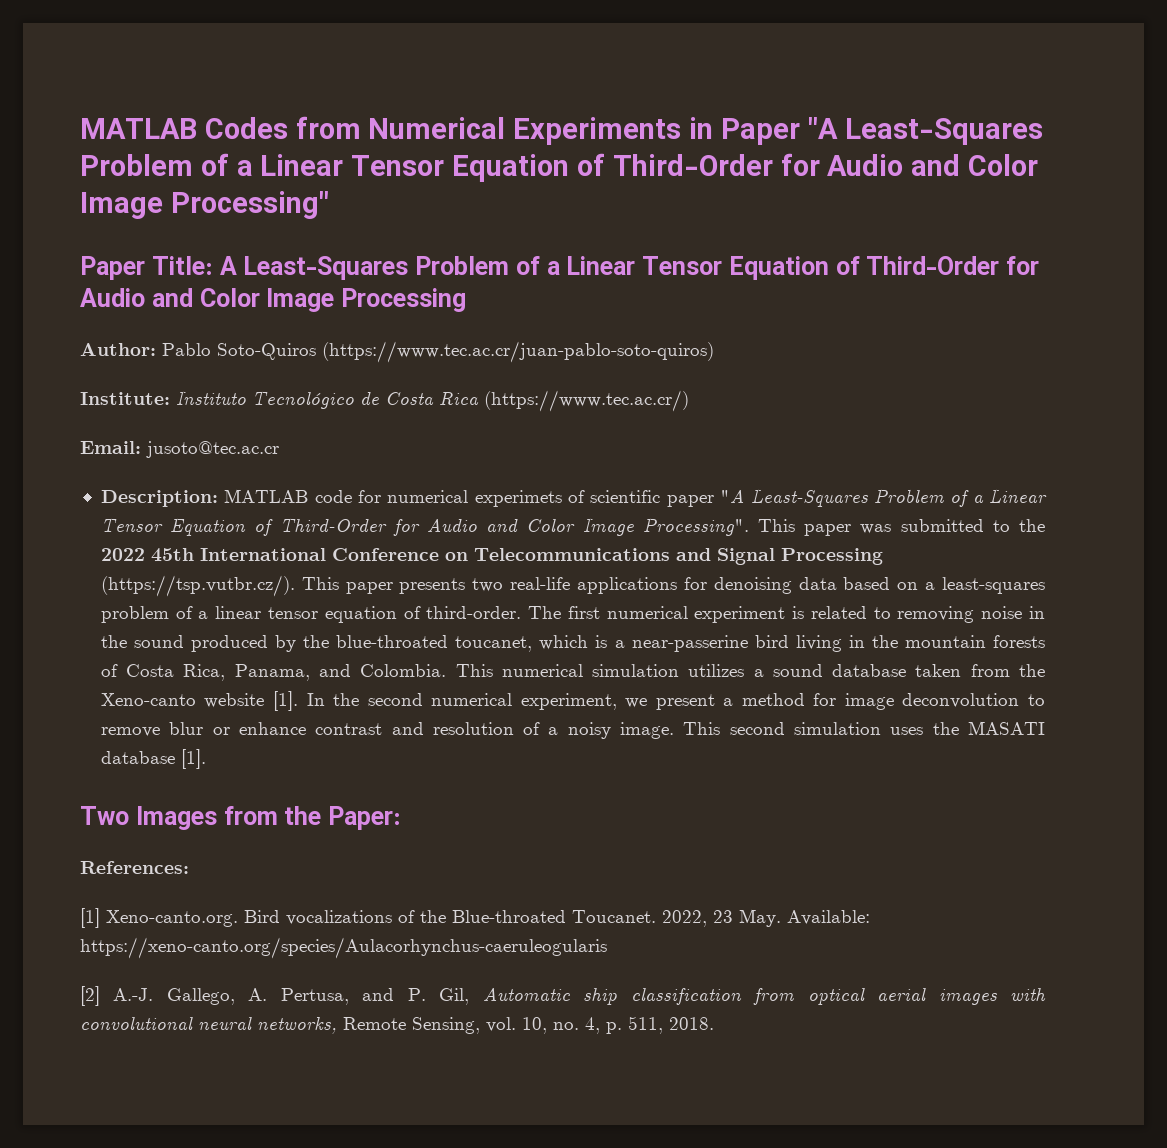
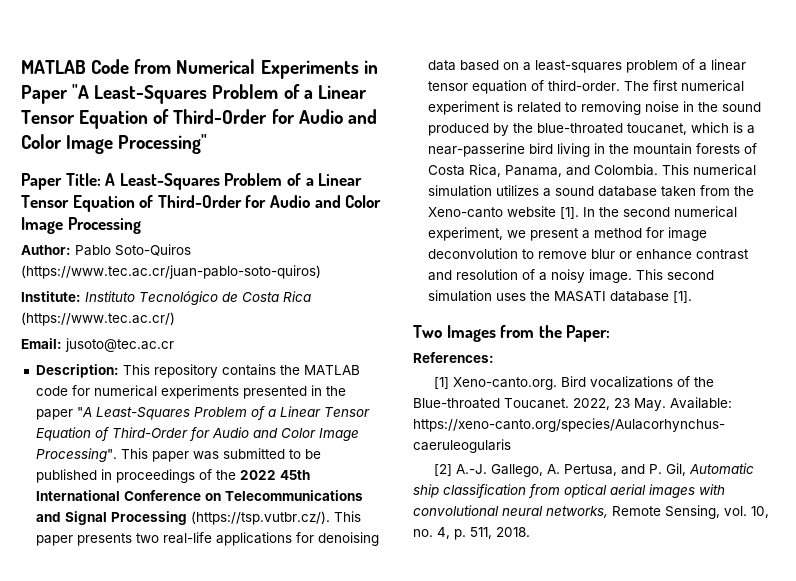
[80,117,288,139] MATLAB Codes -> [21,59,130,74] MATLAB Code
[224,489,661,507] MATLAB code for numerical experimets of scientific -> [122,364,360,378] [35,385,346,399] This repository contains the MATLAB code for numerical experiments presented in the
(1010, 526) none -> [304,449,321,459] [35,469,212,483] be published in proceedings of

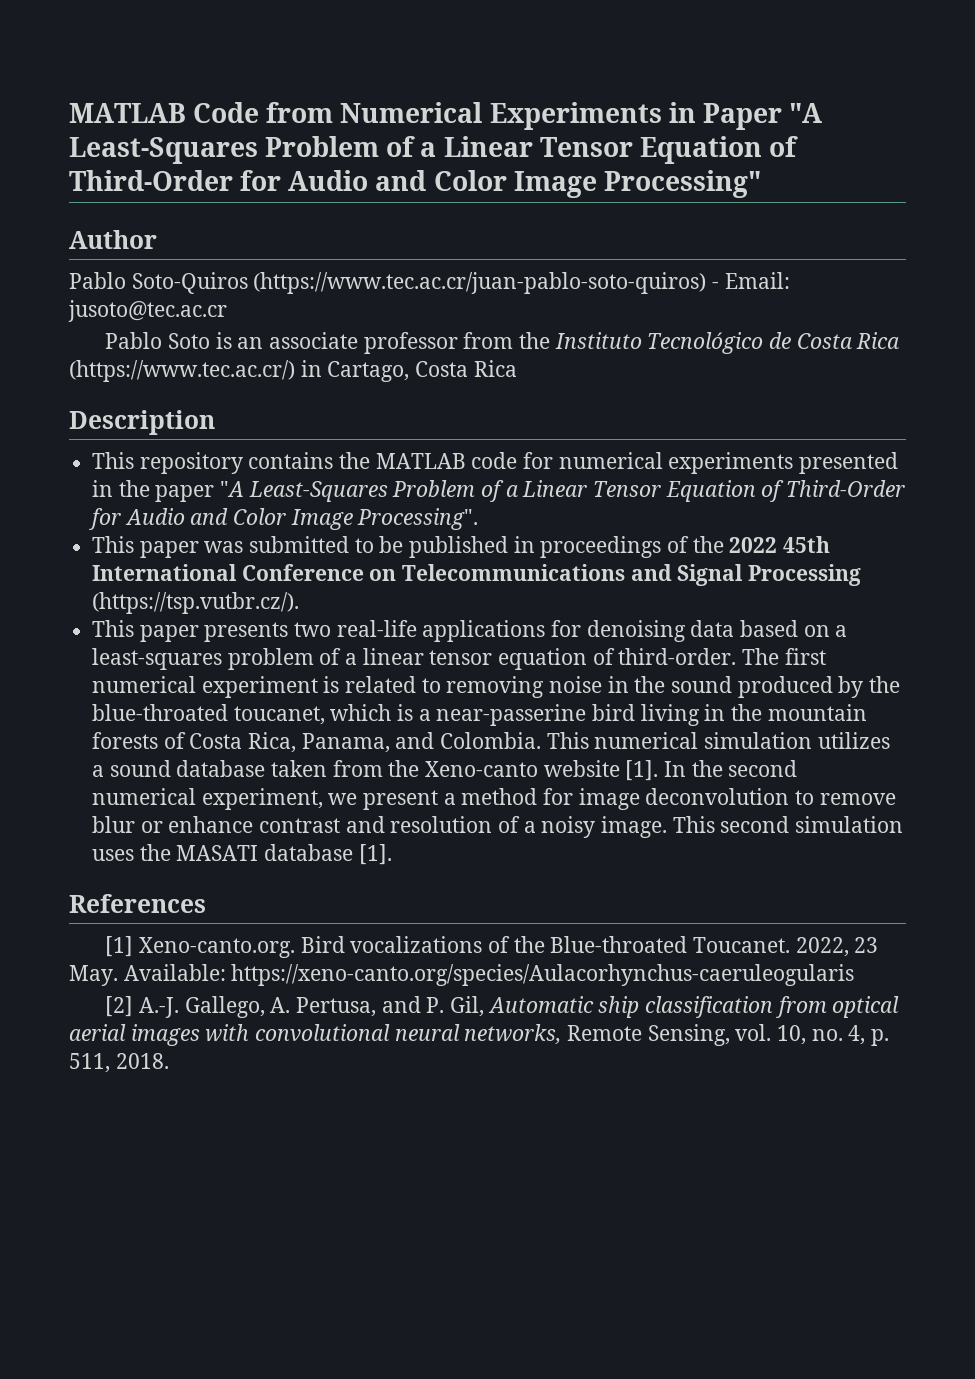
[21,173,363,190] [21,195,382,212] [21,217,141,234] [21,244,191,256] [21,265,321,279] [21,291,81,302] Paper Title: A Least-Squares Problem of a Linear Tensor Equation of Third-Order for Audio and Color Image Processing // Author: Pablo Soto-Quiros (https://www.tec.ac.cr/juan-pablo-soto-quiros) // Institute: -> [69,230,157,249] [69,272,790,294] [68,300,227,322] [105,332,550,354] Author // Pablo Soto-Quiros (https://www.tec.ac.cr/juan-pablo-soto-quiros) - Email: jusoto@tec.ac.cr // Pablo Soto is an associate professor from the
[21,338,174,352] [35,364,119,378] // Email: jusoto@tec.ac.cr // Description: -> [300,360,517,382] [69,410,215,435] in Cartago, Costa Rica // Description //
(117, 455) none -> (479, 519) //
(330, 518) none -> (300, 603) //
[413,325,611,342] [413,352,494,363] Two Images from the Paper: // References: -> [69,894,206,913] References

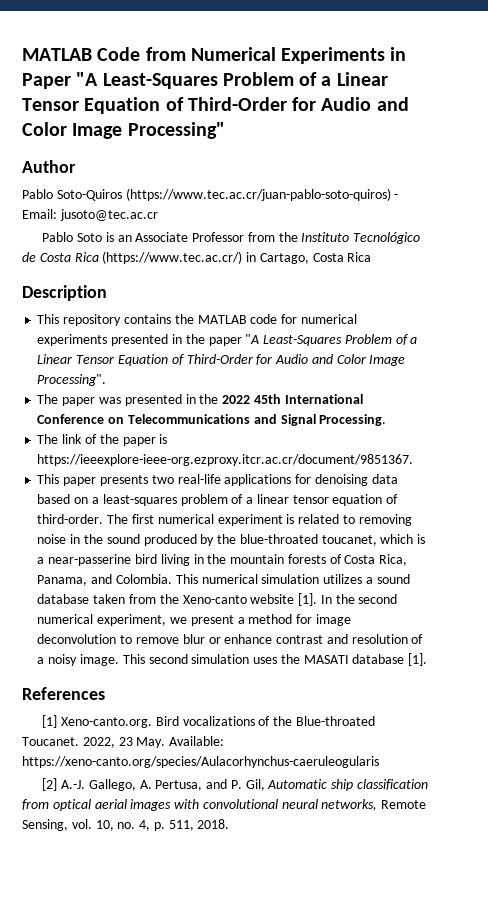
[268,332,458,354] associate professor -> [135,232,245,242] Associate Professor
[92,536,135,553] This -> [37,394,59,404] The
[249,536,690,558] submitted to be published in proceedings of -> [124,394,196,406] presented in
[748,564,862,586] [92,592,300,614] Processing (https://tsp.vutbr.cz/). -> [319,414,387,426] [37,434,168,446] [37,454,414,466] Processing. // The link of the paper is https://ieeexplore-ieee-org.ezproxy.itcr.ac.cr/document/9851367.

